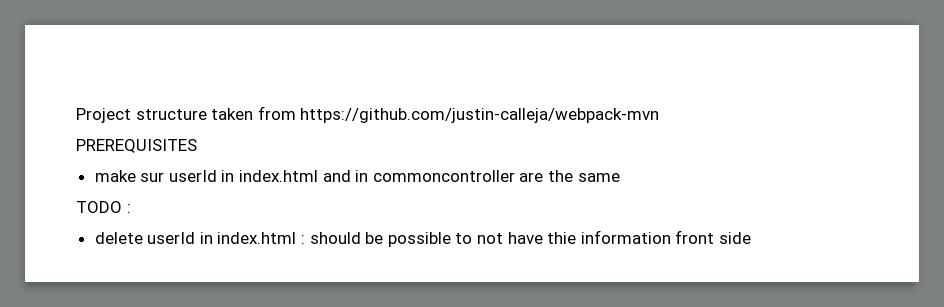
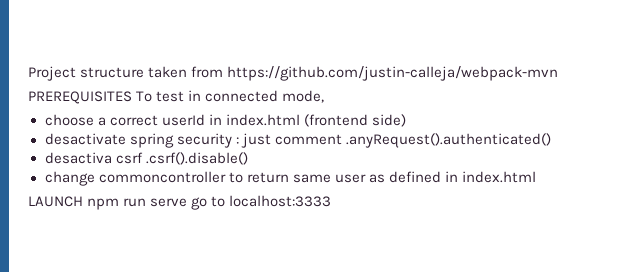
[94,170,620,182] [76,201,131,213] [94,230,751,247] // make sur userId in index.html and in commoncontroller are the same // TODO : // delete userId in index.html : should be possible to not have thie information front side -> [136,90,325,103] [44,114,406,127] [44,133,551,148] [44,152,248,165] [44,171,536,186] [28,195,332,210] To test in connected mode, // choose a correct userId in index.html (frontend side) // desactivate spring security : just comment .anyRequest().authenticated() // desactiva csrf .csrf().disable() // change commoncontroller to return same user as defined in index.html // LAUNCH npm run serve go to localhost:3333

